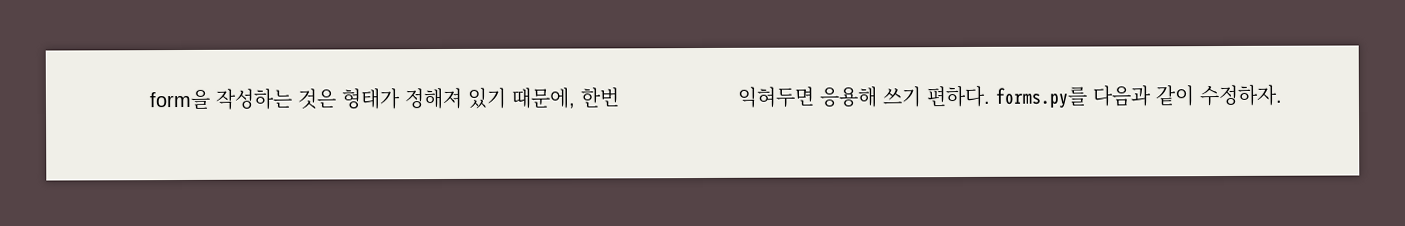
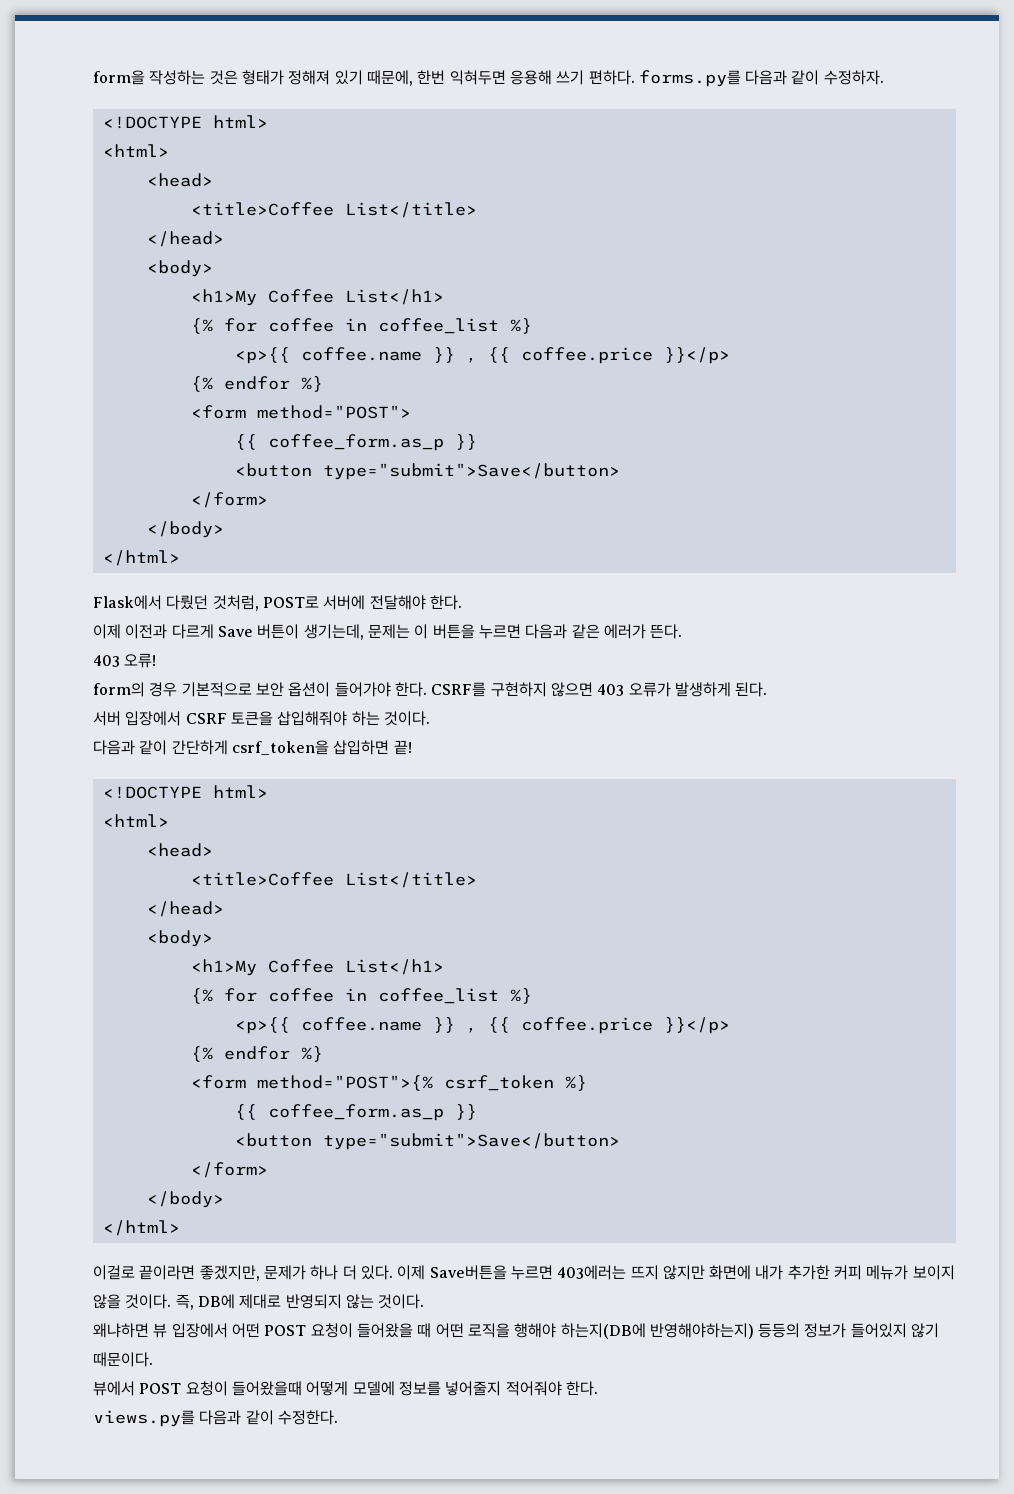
(1282, 95) none -> [102,115,268,129] [102,144,169,157] [146,173,213,187] [190,202,477,218] [146,231,224,247] [146,260,213,277] [190,289,444,306] [190,318,532,334] [234,347,730,364] [190,376,323,392] [190,405,411,419] [234,434,477,451] [234,463,620,480] [190,492,268,508] [146,521,224,538] [102,550,180,566] [93,595,462,611] [93,624,683,640] [93,653,157,668] [93,682,768,697] [93,711,430,726] [93,740,412,755] [102,785,268,799] [102,814,169,827] [146,843,213,857] [190,872,477,888] [146,901,224,917] [146,930,213,947] [190,959,444,976] [190,988,532,1004] [234,1017,730,1034] [190,1046,323,1062] [190,1075,587,1091] [234,1104,477,1121] [234,1133,620,1150] [190,1162,268,1178] [146,1191,224,1208] [102,1220,180,1236] [93,1265,955,1281] [93,1294,425,1310] [93,1323,940,1339] [93,1352,153,1367] [93,1381,598,1396] [93,1410,338,1427] // <!DOCTYPE html> // <html> // <head> // <title>Coffee List</title> // </head> // <body> // <h1>My Coffee List</h1> // {% for coffee in coffee_list %} // <p>{{ coffee.name }} , {{ coffee.price }}</p> // {% endfor %} // <form method="POST"> // {{ coffee_form.as_p }} // <button type="submit">Save</button> // </form> // </body> // </html> // Flask에서 다뤘던 것처럼, POST로 서버에 전달해야 한다. // 이제 이전과 다르게 Save 버튼이 생기는데, 문제는 이 버튼을 누르면 다음과 같은 에러가 뜬다. // 403 오류! // form의 경우 기본적으로 보안 옵션이 들어가야 한다. CSRF를 구현하지 않으면 403 오류가 발생하게 된다. // 서버 입장에서 CSRF 토큰을 삽입해줘야 하는 것이다. // 다음과 같이 간단하게 csrf_token을 삽입하면 끝! // <!DOCTYPE html> // <html> // <head> // <title>Coffee List</title> // </head> // <body> // <h1>My Coffee List</h1> // {% for coffee in coffee_list %} // <p>{{ coffee.name }} , {{ coffee.price }}</p> // {% endfor %} // <form method="POST">{% csrf_token %} // {{ coffee_form.as_p }} // <button type="submit">Save</button> // </form> // </body> // </html> // 이걸로 끝이라면 좋겠지만, 문제가 하나 더 있다. 이제 Save버튼을 누르면 403에러는 뜨지 않지만 화면에 내가 추가한 커피 메뉴가 보이지 않을 것이다. 즉, DB에 제대로 반영되지 않는 것이다. // 왜냐하면 뷰 입장에서 어떤 POST 요청이 들어왔을 때 어떤 로직을 행해야 하는지(DB에 반영해야하는지) 등등의 정보가 들어있지 않기 때문이다. // 뷰에서 POST 요청이 들어왔을때 어떻게 모델에 정보를 넣어줄지 적어줘야 한다. // views.py를 다음과 같이 수정한다.

